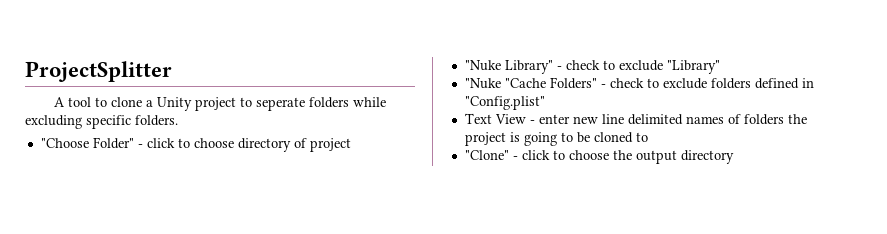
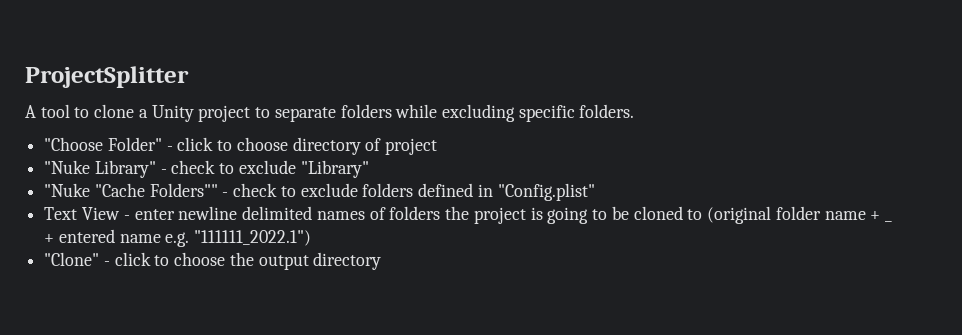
[256,97,306,111] seperate -> [274,107,336,122] separate
[549,77,597,89] Folders" -> [149,183,218,197] Folders""
[572,114,624,124] new line -> [178,206,238,220] newline
(648, 137) none -> [707,206,881,224] [885,220,892,222] [44,229,312,247] (original folder name + _ + entered name e.g. "111111_2022.1")

